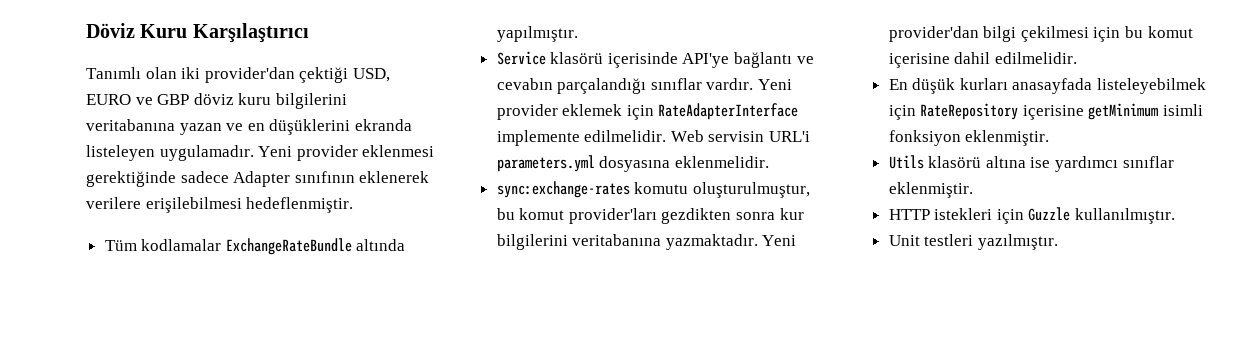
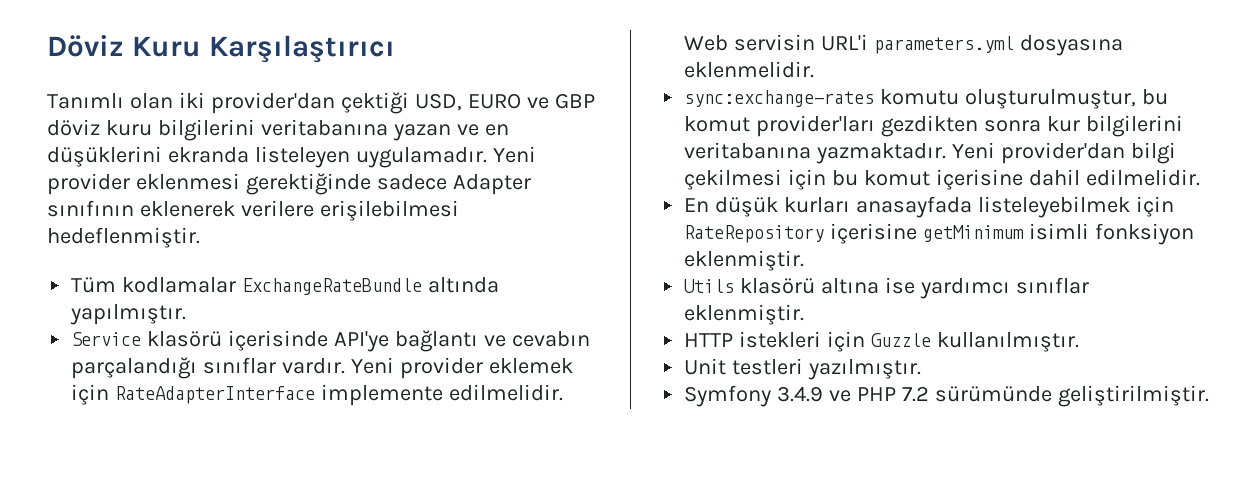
(1058, 242) none -> [684,385,1209,407] // Symfony 3.4.9 ve PHP 7.2 sürümünde geliştirilmiştir.

